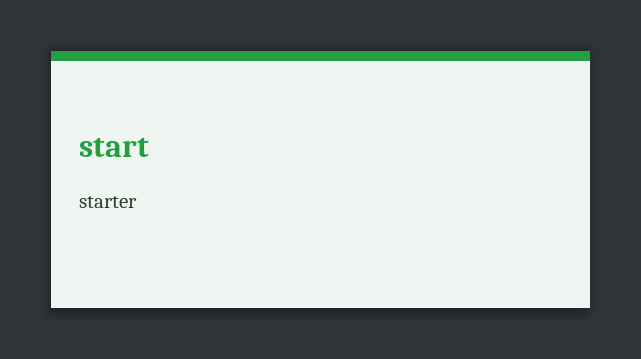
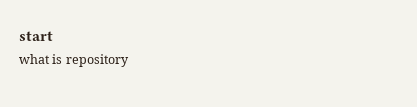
[79,196,137,208] starter -> [19,54,129,67] what is repository

